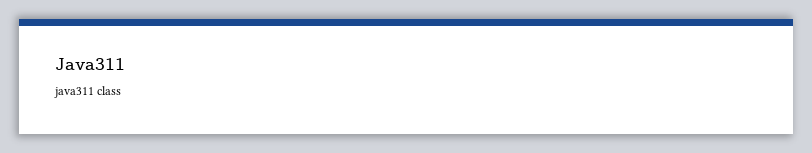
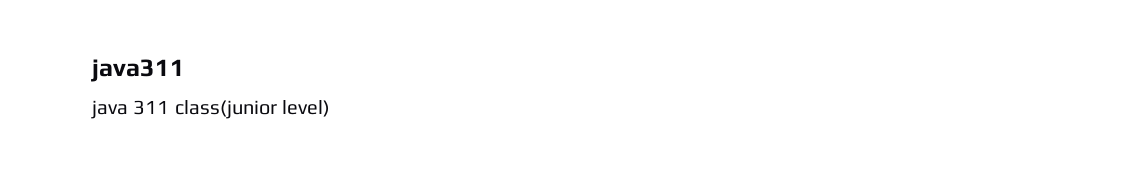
[55,58,125,70] [54,86,122,98] Java311 // java311 class -> [91,59,185,82] [91,100,331,119] java311 // java 311 class(junior level)

